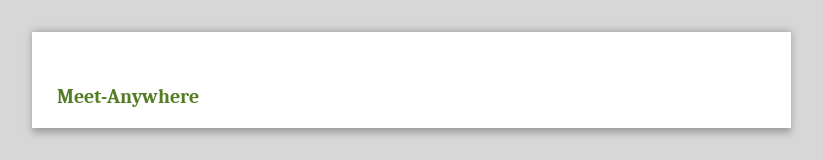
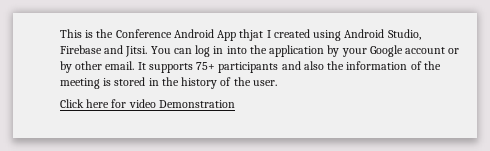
[57,88,199,107] Meet-Anywhere -> [60,29,421,41] [60,45,460,57] [60,61,441,73] [60,77,277,89] [60,99,235,108] This is the Conference Android App thjat I created using Android Studio, Firebase and Jitsi. You can log in into the application by your Google account or by other email. It supports 75+ participants and also the information of the meeting is stored in the history of the user. // Click here for video Demonstration

